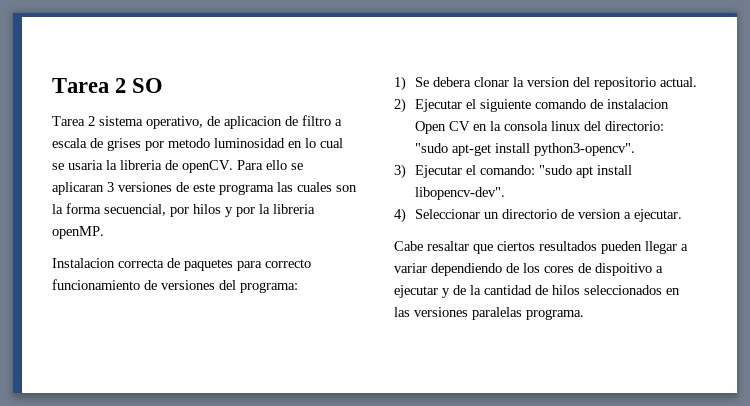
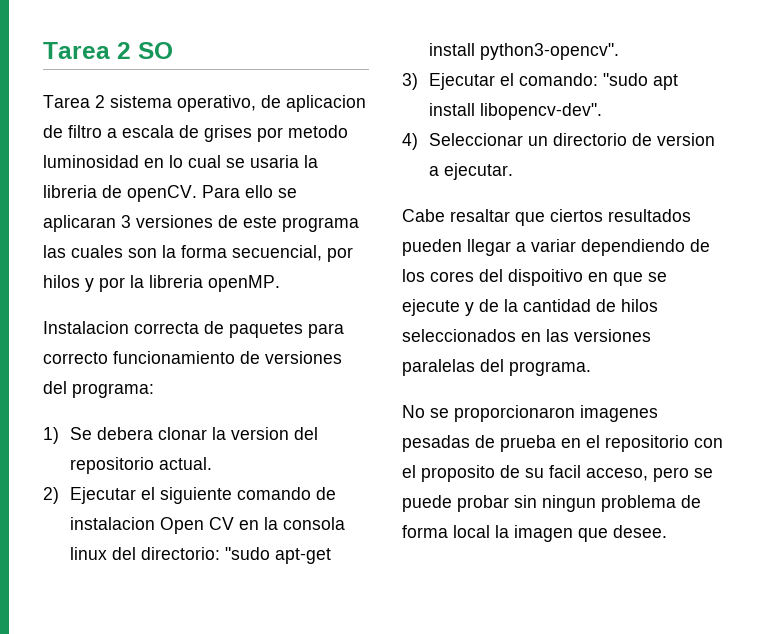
[578,263,663,276] [394,285,438,298] de dispoitivo a ejecutar -> [479,269,667,286] [402,299,460,316] del dispoitivo en que se ejecute
(522, 313) none -> [480,359,504,372] del
(584, 314) none -> [402,405,658,422] [402,435,723,452] [402,465,713,482] [402,495,701,512] [402,525,667,542] // No se proporcionaron imagenes pesadas de prueba en el repositorio con el proposito de su facil acceso, pero se puede probar sin ningun problema de forma local la imagen que desee.

